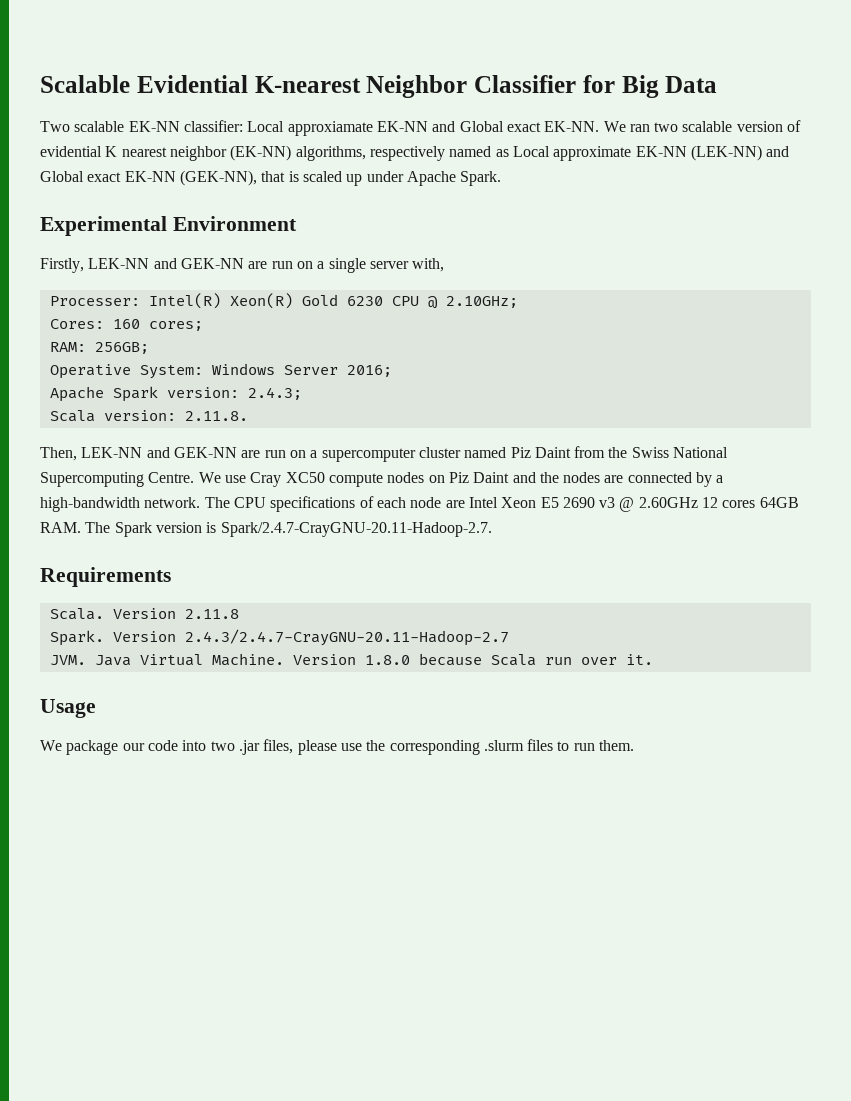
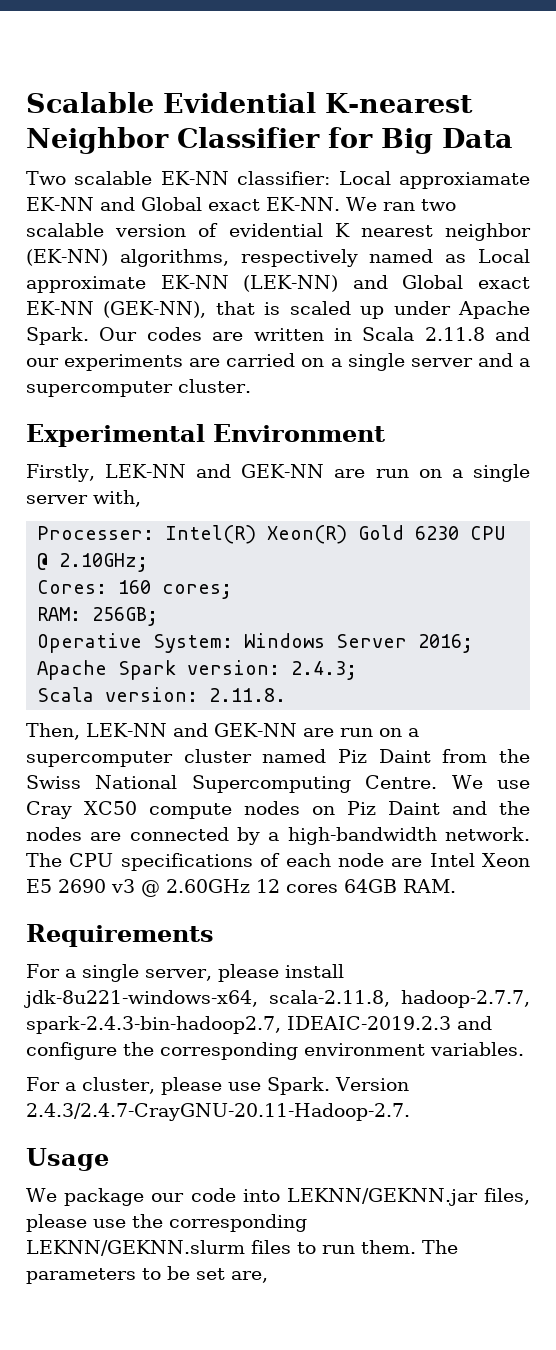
(502, 178) none -> [99,327,530,341] [26,353,530,371] [26,379,251,397] Our codes are written in Scala 2.11.8 and our experiments are carried on a single server and a supercomputer cluster.
[85,522,492,537] [40,567,171,587] [49,608,239,620] [49,629,509,646] [49,653,653,666] The Spark version is Spark/2.4.7-CrayGNU-20.11-Hadoop-2.7. // Requirements // Scala. Version 2.11.8 // Spark. Version 2.4.3/2.4.7-CrayGNU-20.11-Hadoop-2.7 // JVM. Java Virtual Machine. Version 1.8.0 because Scala run over it. -> [26,924,214,947] [26,964,344,982] [24,990,530,1008] [26,1016,492,1034] [26,1042,524,1060] [26,1077,409,1095] [26,1103,410,1121] // Requirements // For a single server, please install jdk-8u221-windows-x64, scala-2.11.8, hadoop-2.7.7, spark-2.4.3-bin-hadoop2.7, IDEAIC-2019.2.3 and configure the corresponding environment variables. // For a cluster, please use Spark. Version 2.4.3/2.4.7-CrayGNU-20.11-Hadoop-2.7.
[210,740,260,755] two .jar -> [286,1188,478,1206] LEKNN/GEKNN.jar
[483,740,524,751] .slurm -> [26,1240,245,1256] LEKNN/GEKNN.slurm
(635, 745) none -> [421,1240,458,1254] [26,1266,268,1284] The parameters to be set are,

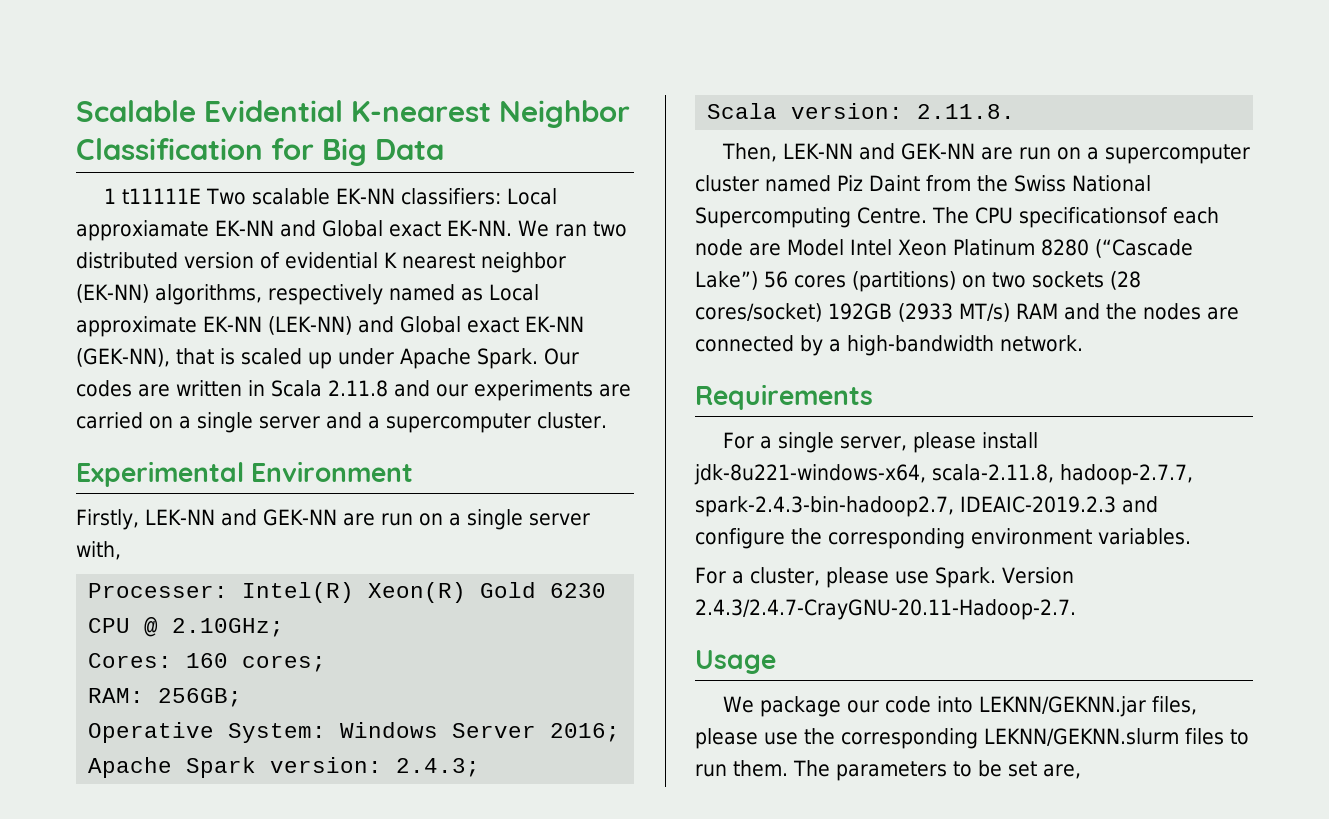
[177,127,320,148] Classifier -> [76,138,263,160] Classification
(513, 138) none -> [104,188,202,204] 1 t11111E
[237,171,331,185] classifier: -> [401,188,502,205] classifiers:
[26,223,104,237] scalable -> [76,252,178,269] distributed
[451,775,530,789] [26,801,440,819] We use Cray XC50 compute nodes on Piz Daint -> [932,207,1219,228] [695,239,1193,258] [695,271,1141,292] [695,303,1058,322] The CPU specificationsof each node are Model Intel Xeon Platinum 8280 (“Cascade Lake”) 56 cores (partitions) on two sockets (28 cores/socket) 192GB (2933 MT/s) RAM
[26,853,530,871] [26,879,456,897] The CPU specifications of each node are Intel Xeon E5 2690 v3 @ 2.60GHz 12 cores 64GB RAM. -> (1083, 343) none

